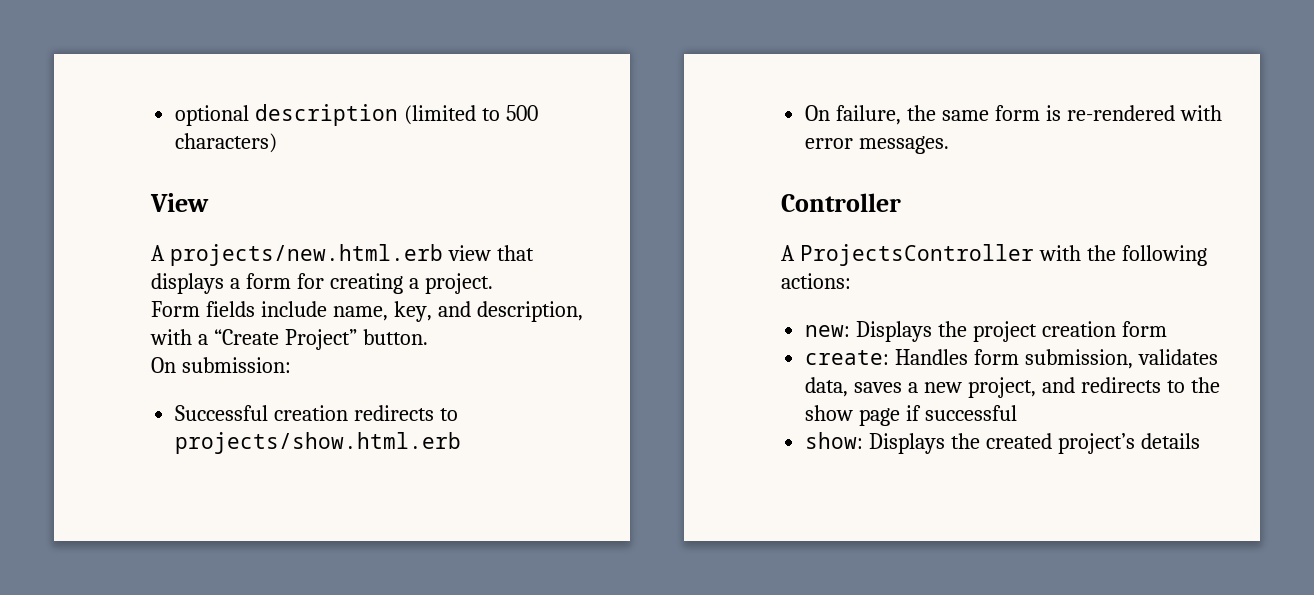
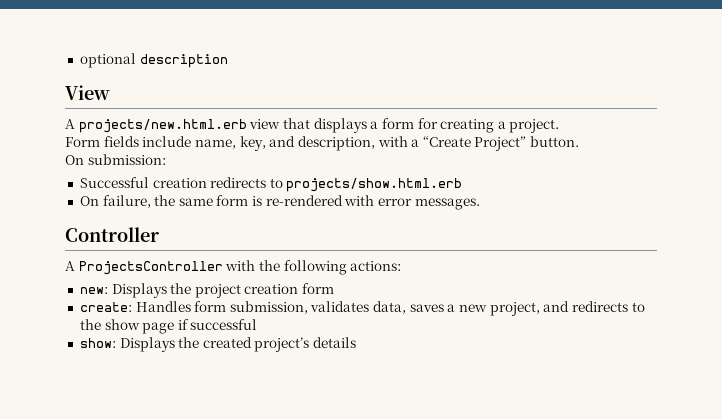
[404,105,538,125] [175,133,278,153] (limited to 500 characters) -> (228, 61) none

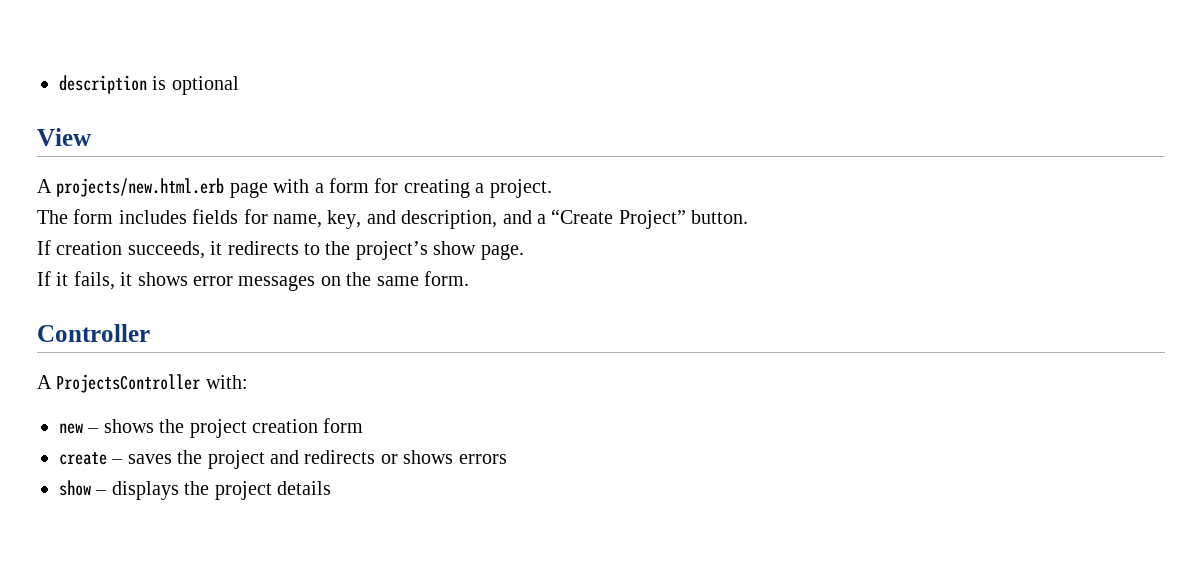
(79, 60) none -> [59,75,167,94] description is
[139,54,228,68] description -> (239, 85) none
[249,118,367,133] view that displays -> [229,179,310,198] page with
[65,136,192,147] Form fields include -> [37,209,268,224] The form includes fields for
[377,136,408,147] with -> [502,210,532,224] and
[65,154,166,165] [79,177,463,192] [79,195,480,210] [65,227,159,242] [65,260,402,275] [79,283,335,298] [79,301,645,316] [79,319,258,334] [79,337,310,352] On submission: // Successful creation redirects to projects/show.html.erb // On failure, the same form is re-rendered with error messages. // Controller // A ProjectsController with the following actions: // new: Displays the project creation form // create: Handles form submission, validates data, saves a new project, and redirects to the show page if successful // show: Displays the created project’s -> [37,240,524,260] [37,271,469,291] [37,324,150,342] [37,374,248,393] [59,418,364,438] [59,450,507,469] [59,480,272,500] If creation succeeds, it redirects to the project’s show page. // If it fails, it shows error messages on the same form. // Controller // A ProjectsController with: // new – shows the project creation form // create – saves the project and redirects or shows errors // show – displays the project

